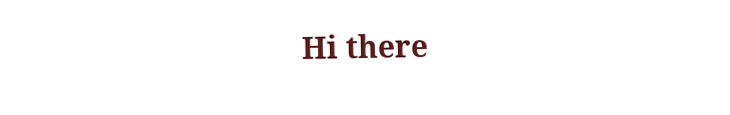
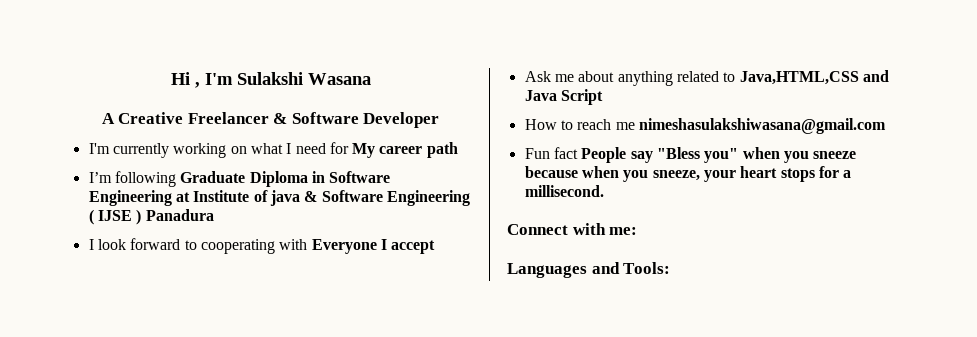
[345,32,429,59] there -> [194,72,371,88] [101,112,440,128] [88,142,458,158] [88,171,391,187] [88,190,470,206] [88,209,214,225] [88,238,436,254] [524,70,889,86] [524,89,603,105] [524,118,886,134] [524,147,857,163] [524,166,852,182] [524,185,604,197] [507,223,638,235] [507,262,671,278] , I'm Sulakshi Wasana // A Creative Freelancer & Software Developer // I'm currently working on what I need for My career path // I’m following Graduate Diploma in Software Engineering at Institute of java & Software Engineering ( IJSE ) Panadura // I look forward to cooperating with Everyone I accept // Ask me about anything related to Java,HTML,CSS and Java Script // How to reach me nimeshasulakshiwasana@gmail.com // Fun fact People say "Bless you" when you sneeze because when you sneeze, your heart stops for a millisecond. // Connect with me: // Languages and Tools:

